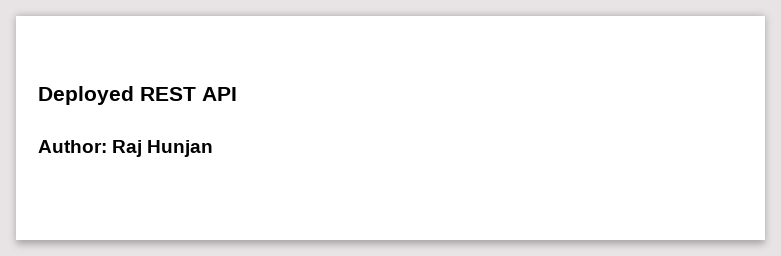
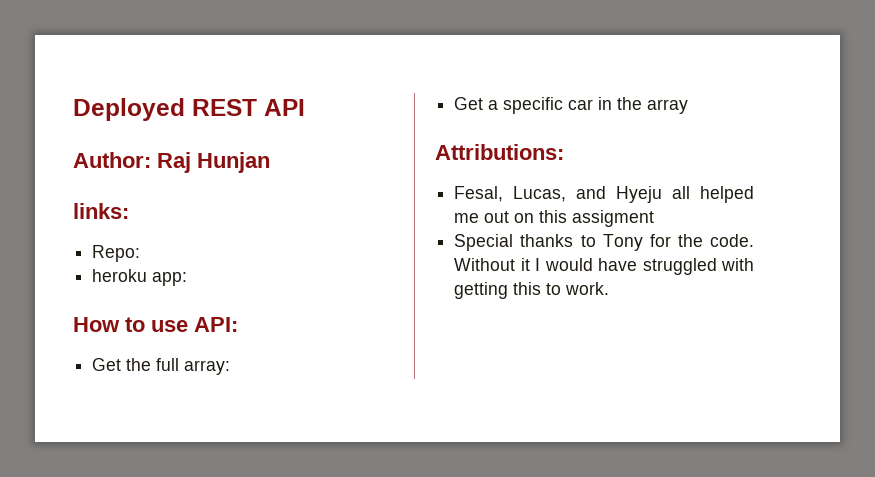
(214, 148) none -> [73,203,129,219] [92,245,141,262] [92,269,188,286] [73,317,238,332] [92,358,231,375] [454,97,689,114] [435,144,564,160] [454,186,754,203] [454,210,655,227] [454,234,754,251] [454,258,754,275] [454,282,610,299] // links: // Repo: // heroku app: // How to use API: // Get the full array: // Get a specific car in the array // Attributions: // Fesal, Lucas, and Hyeju all helped me out on this assigment // Special thanks to Tony for the code. Without it I would have struggled with getting this to work.

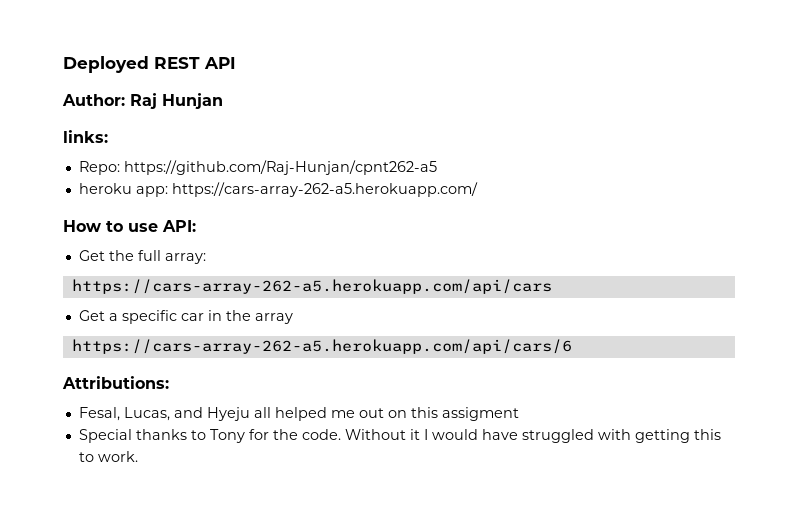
(141, 253) none -> [123,160,437,175] https://github.com/Raj-Hunjan/cpnt262-a5
(188, 279) none -> [171,182,478,197] https://cars-array-262-a5.herokuapp.com/
(231, 367) none -> [71,279,552,294] // https://cars-array-262-a5.herokuapp.com/api/cars
(689, 106) none -> [71,339,572,354] // https://cars-array-262-a5.herokuapp.com/api/cars/6

